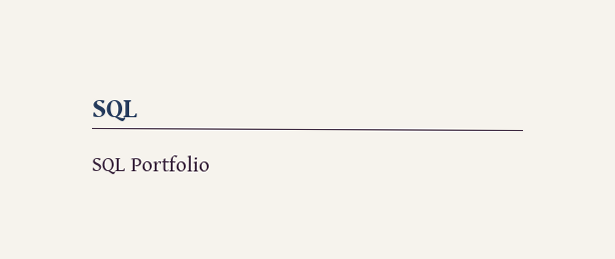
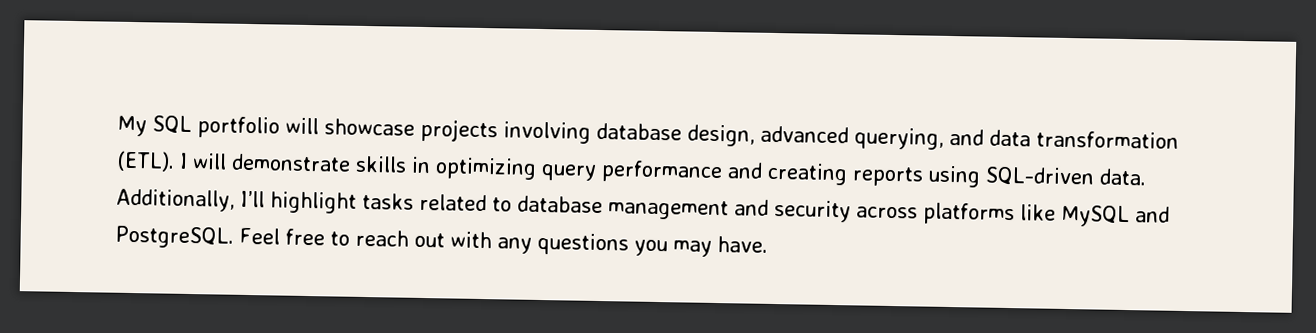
[92,99,138,122] [91,155,210,175] SQL // SQL Portfolio -> [117,115,1179,150] [116,150,1147,188] [116,188,1170,228] [115,225,768,257] My SQL portfolio will showcase projects involving database design, advanced querying, and data transformation (ETL). I will demonstrate skills in optimizing query performance and creating reports using SQL-driven data. Additionally, I’ll highlight tasks related to database management and security across platforms like MySQL and PostgreSQL. Feel free to reach out with any questions you may have.

